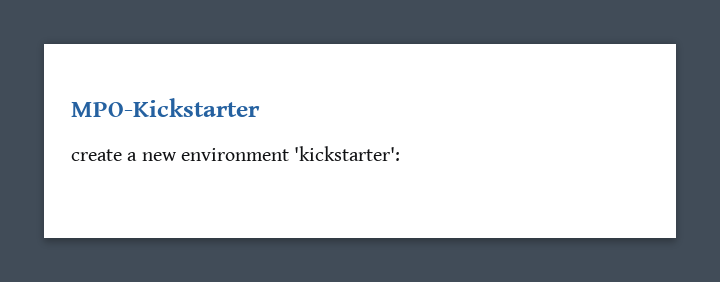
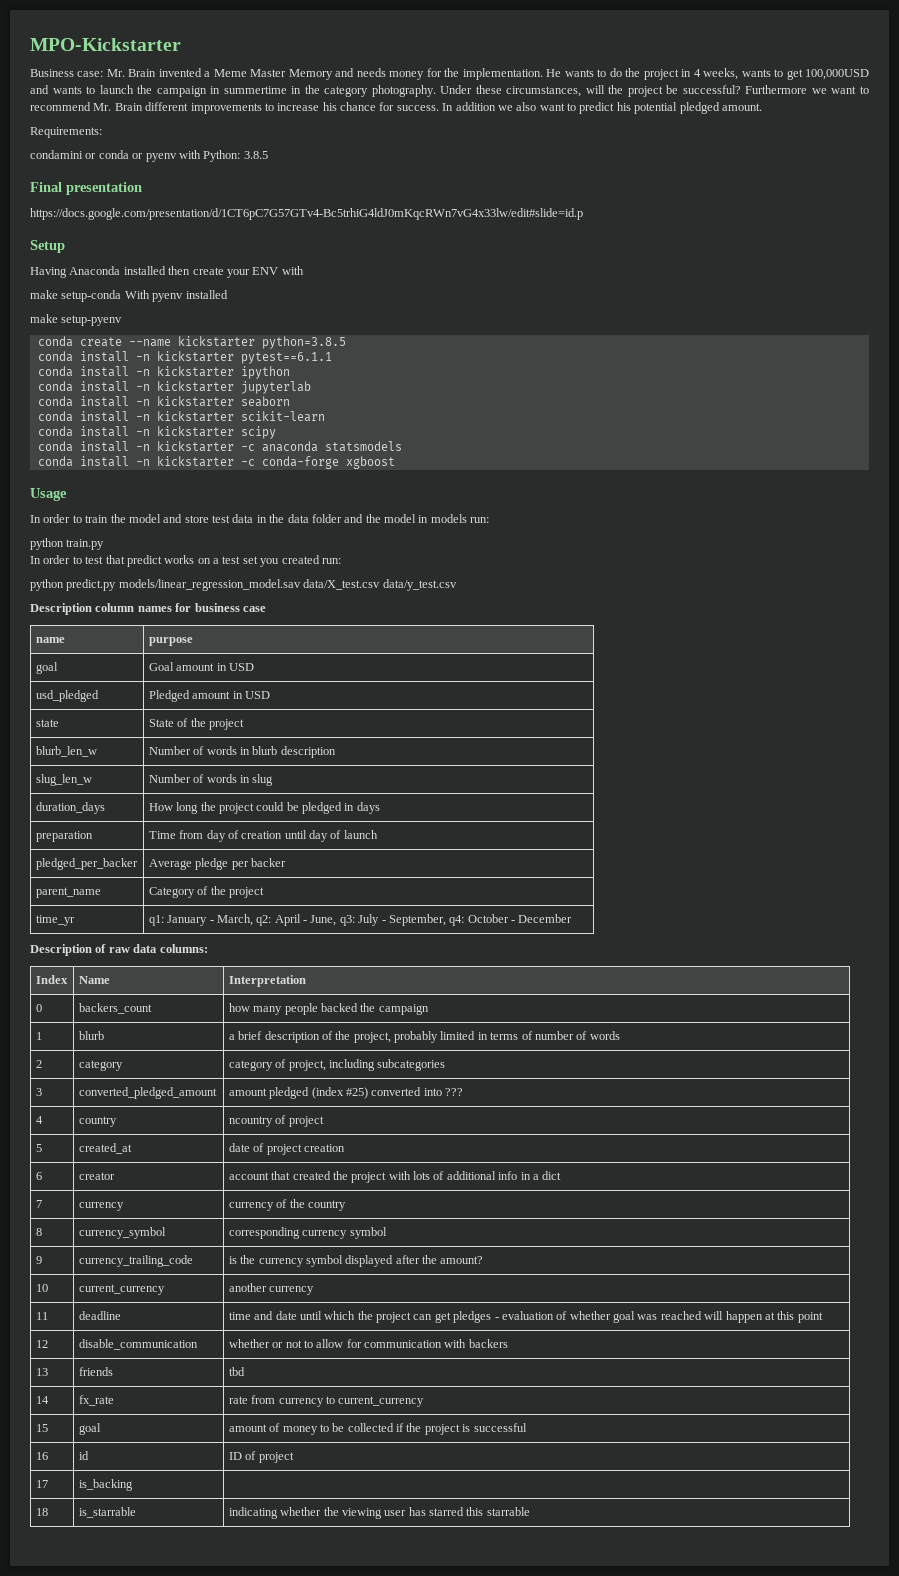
[71,146,401,161] create a new environment 'kickstarter': -> [30,68,870,80] [30,85,869,97] [30,102,762,114] [30,127,102,138] [30,150,268,162] [30,182,142,195] [30,208,583,220] [30,240,65,253] [30,266,304,278] [30,290,228,302] [30,314,123,326] [37,336,346,349] [37,351,332,364] [37,366,290,379] [37,381,311,394] [37,396,290,407] [37,411,325,422] [37,426,276,439] [37,441,402,452] [37,456,395,469] [30,488,67,501] [30,514,490,523] [30,538,105,550] [30,555,341,567] [30,579,457,591] [30,603,266,615] [35,637,65,643] [148,637,193,646] [35,662,58,674] [148,662,254,671] [35,690,99,702] [148,690,270,702] [35,719,59,727] [148,718,244,730] [35,746,97,757] [148,746,336,758] [35,774,92,786] [148,774,274,786] [35,802,105,814] [148,802,380,814] [35,831,93,842] [148,830,378,842] [35,858,138,870] [148,858,286,870] [35,887,101,898] [148,886,264,898] [35,915,75,926] [148,914,573,926] [30,944,208,956] [35,975,68,984] [78,976,110,984] [228,975,306,987] [35,1004,42,1012] [78,1003,152,1014] [228,1003,429,1015] [35,1032,42,1040] [78,1031,104,1040] [228,1031,620,1043] [35,1060,42,1068] [78,1060,123,1071] [228,1059,446,1071] [35,1088,42,1096] [78,1087,217,1099] [228,1087,464,1099] [35,1116,43,1124] [78,1116,117,1127] [228,1115,324,1127] [35,1144,42,1152] [78,1143,132,1154] [228,1143,345,1155] [35,1172,42,1180] [78,1172,115,1180] [228,1171,562,1183] [35,1200,42,1208] [78,1202,124,1211] [228,1199,346,1211] [35,1228,42,1236] [78,1227,166,1239] [228,1227,387,1239] [35,1256,42,1264] [78,1255,193,1267] [228,1255,484,1267] [35,1284,48,1292] [78,1284,165,1295] [228,1283,315,1295] [35,1312,48,1320] [78,1311,121,1320] [228,1311,823,1323] [35,1340,48,1348] [78,1339,198,1350] [228,1339,508,1348] [35,1368,48,1376] [78,1367,113,1376] [228,1367,245,1376] [35,1396,49,1404] [78,1395,114,1406] [228,1395,425,1407] [35,1424,48,1432] [78,1423,101,1435] [228,1423,527,1435] [35,1452,48,1460] [78,1451,89,1460] [228,1451,294,1463] [35,1480,48,1488] [78,1479,133,1491] [35,1508,48,1516] [78,1507,136,1518] [228,1507,530,1519] Business case: Mr. Brain invented a Meme Master Memory and needs money for the implementation. He wants to do the project in 4 weeks, wants to get 100,000USD and wants to launch the campaign in summertime in the category photography. Under these circumstances, will the project be successful? Furthermore we want to recommend Mr. Brain different improvements to increase his chance for success. In addition we also want to predict his potential pledged amount. // Requirements: // condamini or conda or pyenv with Python: 3.8.5 // Final presentation // https://docs.google.com/presentation/d/1CT6pC7G57GTv4-Bc5trhiG4ldJ0mKqcRWn7vG4x33lw/edit#slide=id.p // Setup // Having Anaconda installed then create your ENV with // make setup-conda With pyenv installed // make setup-pyenv // conda create --name kickstarter python=3.8.5 // conda install -n kickstarter pytest==6.1.1 // conda install -n kickstarter ipython // conda install -n kickstarter jupyterlab // conda install -n kickstarter seaborn // conda install -n kickstarter scikit-learn // conda install -n kickstarter scipy // conda install -n kickstarter -c anaconda statsmodels // conda install -n kickstarter -c conda-forge xgboost // Usage // In order to train the model and store test data in the data folder and the model in models run: // python train.py // In order to test that predict works on a test set you created run: // python predict.py models/linear_regression_model.sav data/X_test.csv data/y_test.csv // Description column names for business case // name | purpose // goal | Goal amount in USD // usd_pledged | Pledged amount in USD // state | State of the project // blurb_len_w | Number of words in blurb description // slug_len_w | Number of words in slug // duration_days | How long the project could be pledged in days // preparation | Time from day of creation until day of launch // pledged_per_backer | Average pledge per backer // parent_name | Category of the project // time_yr | q1: January - March, q2: April - June, q3: July - September, q4: October - December // Description of raw data columns: // Index | Name | Interpretation // 0 | backers_count | how many people backed the campaign // 1 | blurb | a brief description of the project, probably limited in terms of number of words // 2 | category | category of project, including subcategories // 3 | converted_pledged_amount | amount pledged (index #25) converted into ??? // 4 | country | ncountry of project // 5 | created_at | date of project creation // 6 | creator | account that created the project with lots of additional info in a dict // 7 | currency | currency of the country // 8 | currency_symbol | corresponding currency symbol // 9 | currency_trailing_code | is the currency symbol displayed after the amount? // 10 | current_currency | another currency // 11 | deadline | time and date until which the project can get pledges - evaluation of whether goal was reached will happen at this point // 12 | disable_communication | whether or not to allow for communication with backers // 13 | friends | tbd // 14 | fx_rate | rate from currency to current_currency // 15 | goal | amount of money to be collected if the project is successful // 16 | id | ID of project // 17 | is_backing | // 18 | is_starrable | indicating whether the viewing user has starred this starrable

